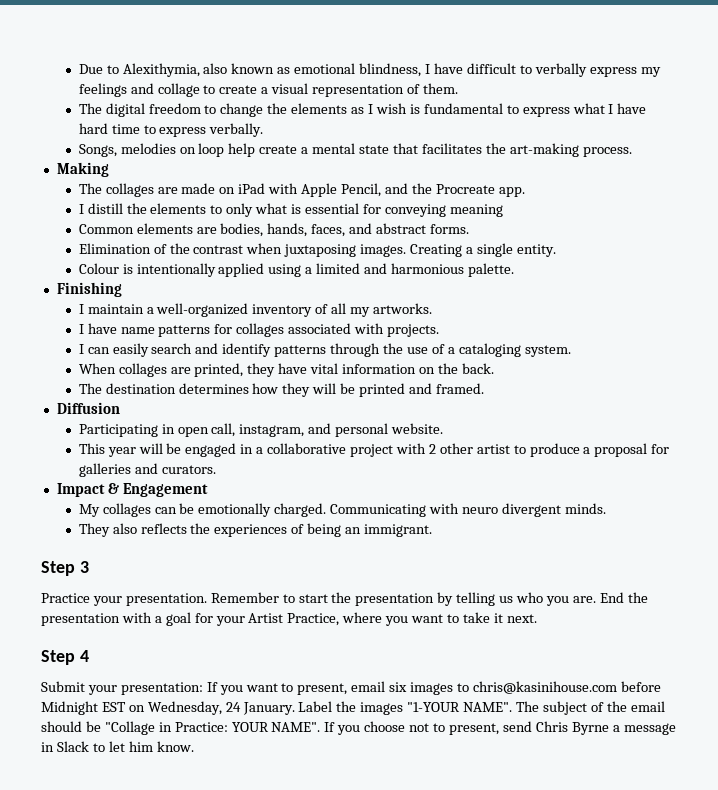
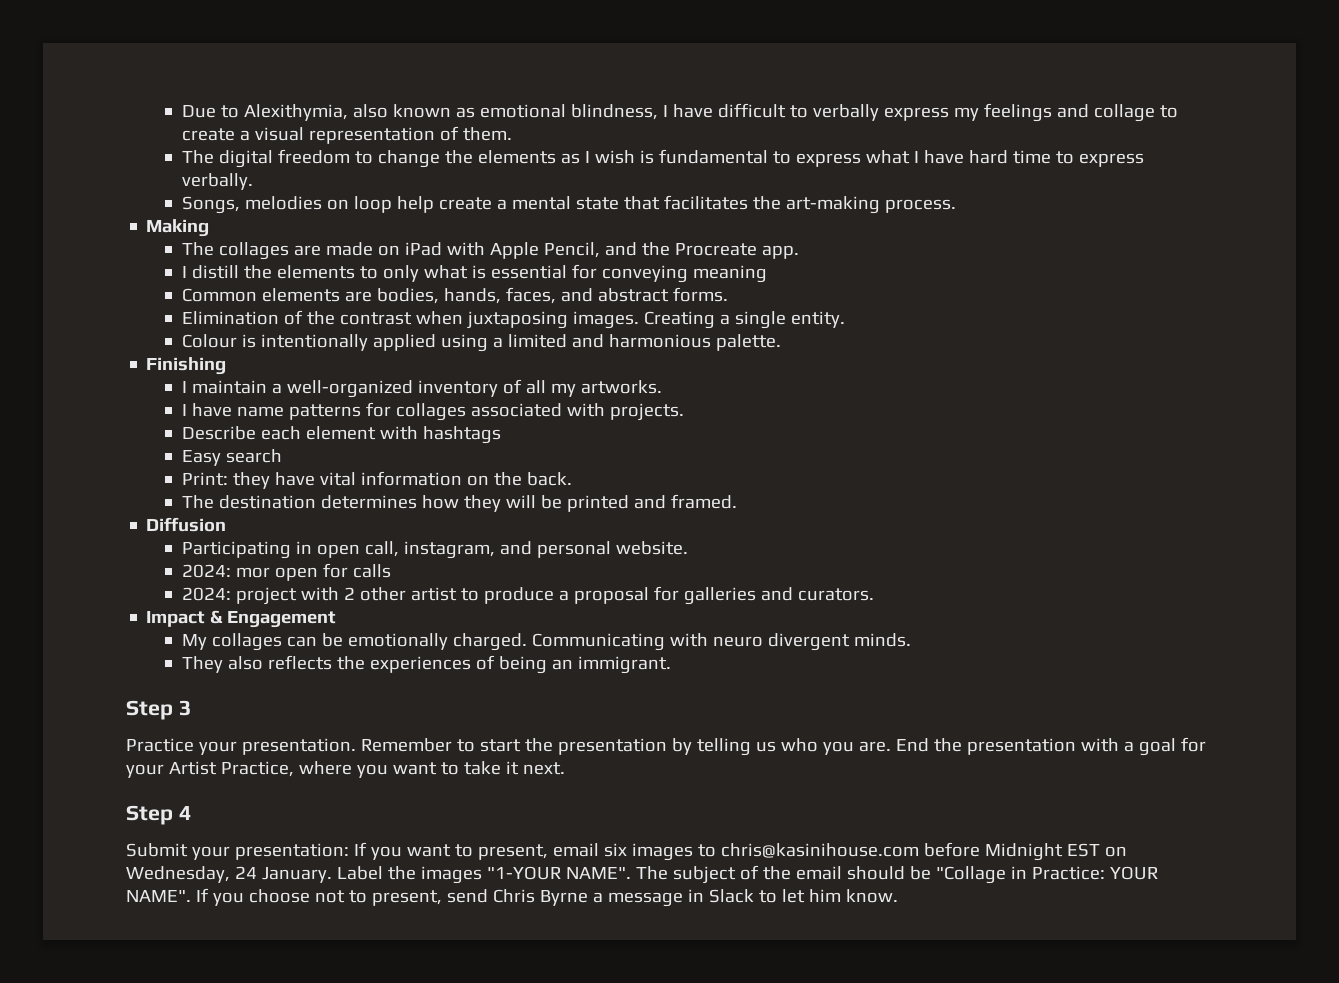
[78,343,571,357] [78,363,244,377] I can easily search and identify patterns through the use of a cataloging system. // When collages are printed, -> [181,426,501,444] [181,449,282,466] [181,472,228,486] Describe each element with hashtags // Easy search // Print:
[78,443,347,457] This year will be engaged in a collaborative -> [181,563,391,581] [181,587,231,601] 2024: mor open for calls // 2024:

